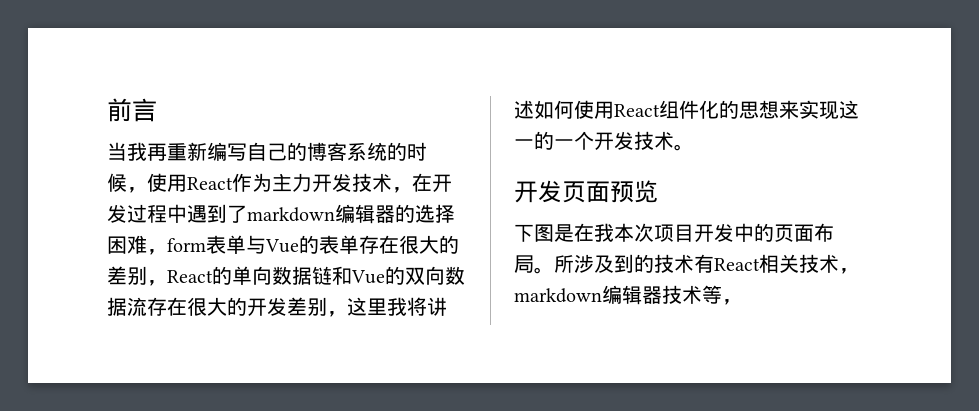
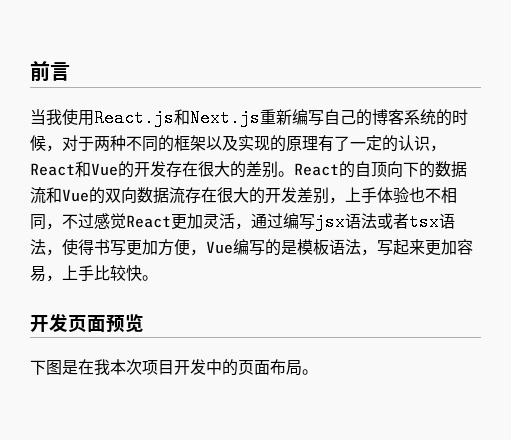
[147,143,167,161] 再 -> [62,109,260,127] 使用React.js和Next.js
[147,173,452,193] [107,204,455,224] [107,235,459,255] [107,266,332,286] 使用React作为主力开发技术，在开发过程中遇到了markdown编辑器的选择困难，form表单与Vue的表单存在很大的差别，React的单向数据链 -> [62,135,446,152] [30,161,467,178] [30,187,46,204] 对于两种不同的框架以及实现的原理有了一定的认识，React和Vue的开发存在很大的差别。React的自顶向下的数据流
[347,297,447,316] [514,100,859,120] [514,131,674,150] 这里我将讲述如何使用React组件化的思想来实现这一的一个开发技术 -> [345,187,457,204] [30,213,455,231] [30,239,473,256] [30,265,142,282] 上手体验也不相同，不过感觉React更加灵活，通过编写jsx语法或者tsx语法，使得书写更加方便，Vue编写的是模板语法，写起来更加容易，上手比较快
[554,254,859,274] [514,285,742,305] 所涉及到的技术有React相关技术，markdown编辑器技术等， -> (318, 372) none

